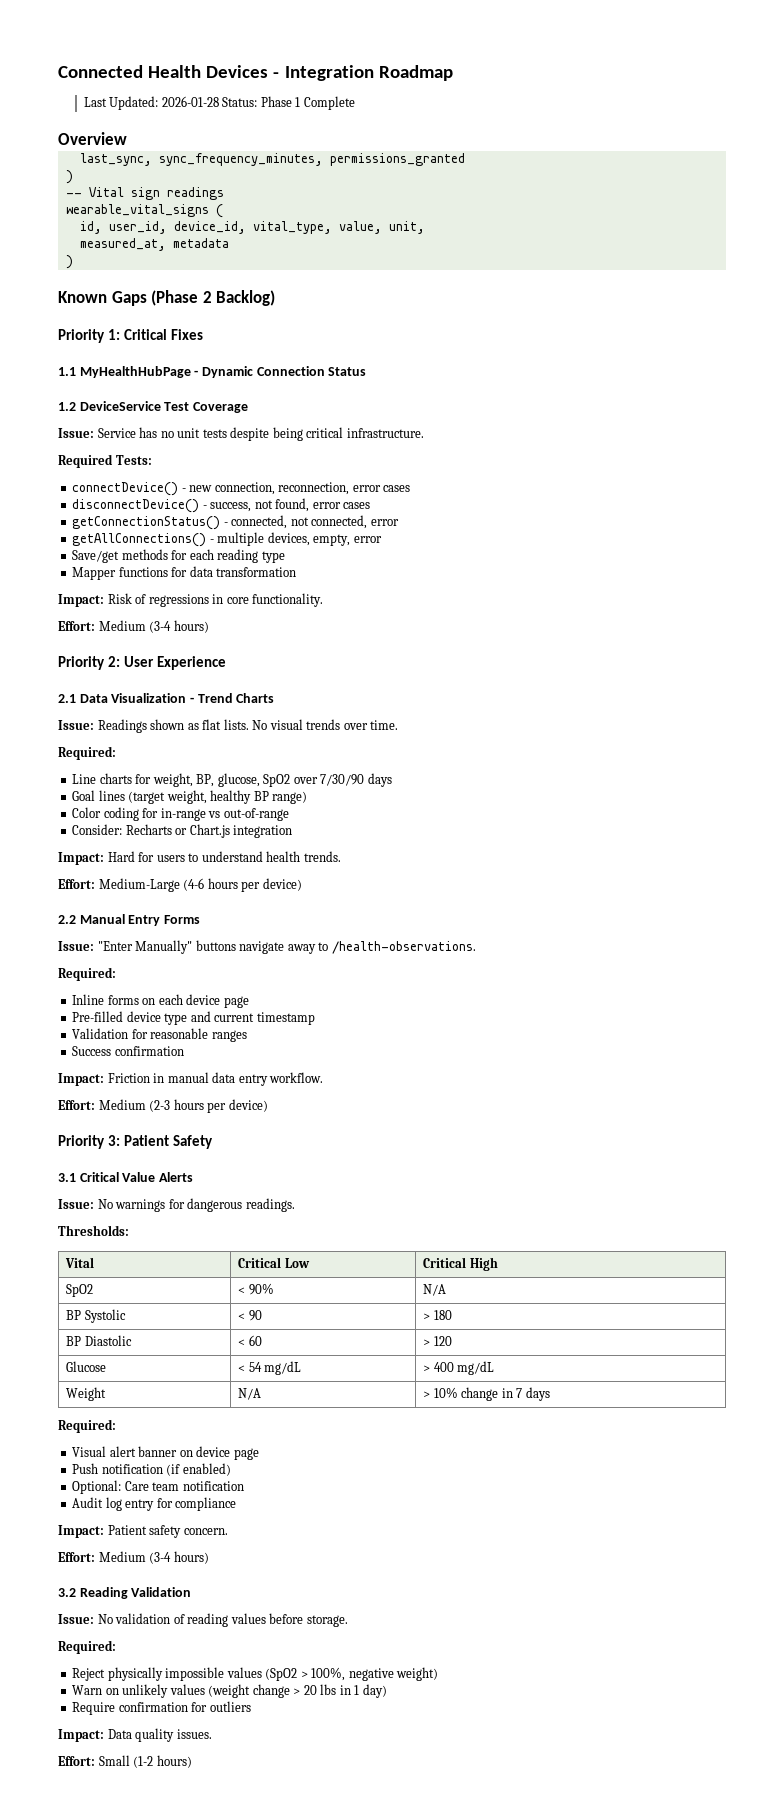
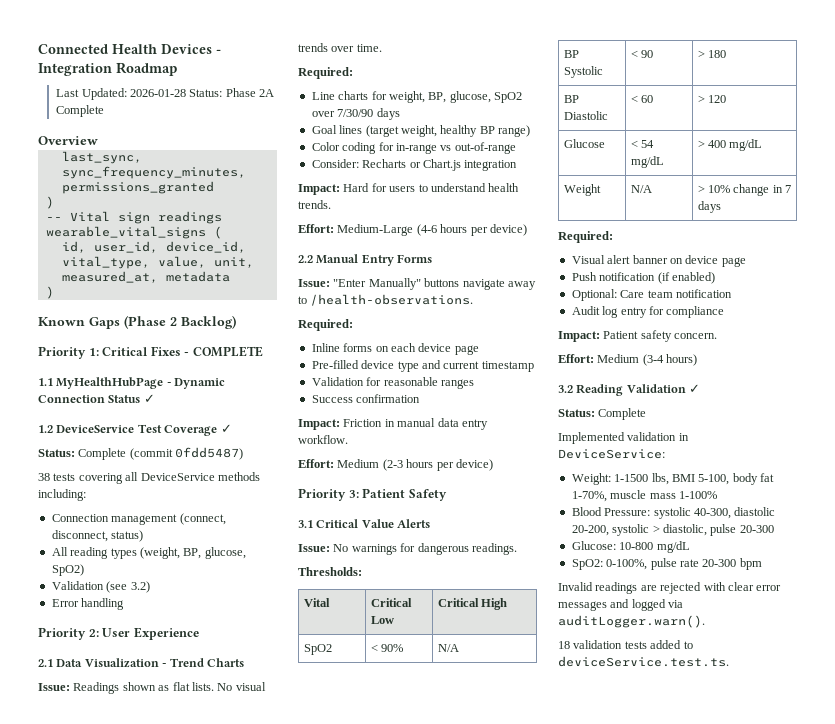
[295,97,301,107] 1 -> [259,89,275,97] 2A
(204, 334) none -> [184,346,263,357] - COMPLETE
(367, 371) none -> [143,394,155,403] ✓
[58,427,424,441] [58,454,152,468] [72,482,411,496] [72,498,371,513] [72,515,399,530] [72,532,382,547] [72,549,285,563] [72,566,297,580] [58,593,324,607] [58,620,209,633] // Issue: Service has no unit tests despite being critical infrastructure. // Required Tests: // connectDevice() - new connection, reconnection, error cases // disconnectDevice() - success, not found, error cases // getConnectionStatus() - connected, not connected, error // getAllConnections() - multiple devices, empty, error // Save/get methods for each reading type // Mapper functions for data transformation // Impact: Risk of regressions in core functionality. // Effort: Medium (3-4 hours) -> [220,424,232,433] [38,447,244,460] [38,472,260,484] [38,489,86,501] [51,513,226,525] [51,530,144,542] [51,547,246,559] [51,564,84,576] [51,581,150,593] [51,598,125,610] ✓ // Status: Complete (commit 0fdd5487) // 38 tests covering all DeviceService methods including: // Connection management (connect, disconnect, status) // All reading types (weight, BP, glucose, SpO2) // Validation (see 3.2) // Error handling
[58,1613,348,1627] [58,1640,116,1654] [72,1667,439,1681] [72,1684,387,1698] [72,1701,251,1715] [58,1728,212,1742] [58,1755,192,1768] // Issue: No validation of reading values before storage. // Required: // Reject physically impossible values (SpO2 > 100%, negative weight) // Warn on unlikely values (weight change > 20 lbs in 1 day) // Require confirmation for outliers // Impact: Data quality issues. // Effort: Small (1-2 hours) -> [689,384,701,393] [558,408,647,420] [558,432,689,444] [558,449,665,459] [571,473,774,485] [571,490,717,502] [571,507,776,519] [571,524,774,536] [571,541,690,553] [571,558,762,570] [558,582,782,594] [558,599,684,611] [558,615,705,628] [558,640,693,649] [558,656,729,667] ✓ // Status: Complete // Implemented validation in DeviceService: // Weight: 1-1500 lbs, BMI 5-100, body fat 1-70%, muscle mass 1-100% // Blood Pressure: systolic 40-300, diastolic 20-200, systolic > diastolic, pulse 20-300 // Glucose: 10-800 mg/dL // SpO2: 0-100%, pulse rate 20-300 bpm // Invalid readings are rejected with clear error messages and logged via auditLogger.warn(). // 18 validation tests added to deviceService.test.ts.

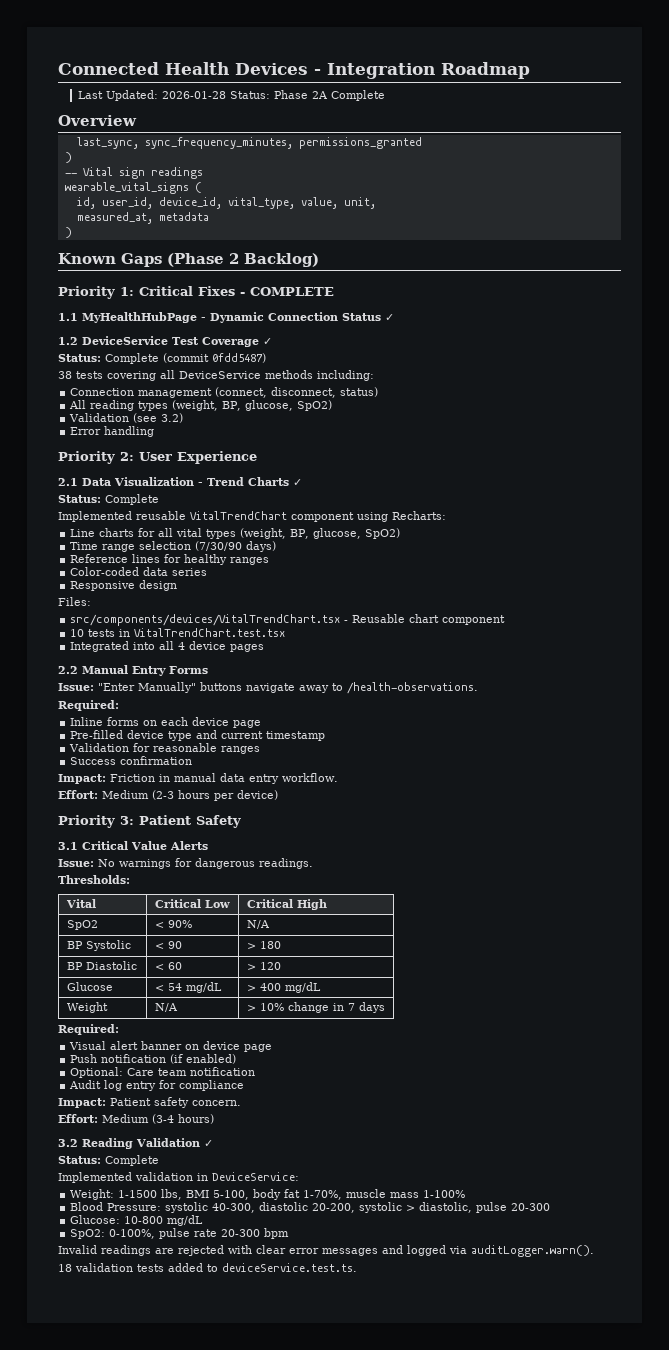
[38,682,266,694] [298,43,382,52] [298,67,353,79] [311,91,522,103] [311,108,400,120] [311,125,530,137] [311,142,516,154] [311,159,518,171] [298,183,520,195] [298,200,331,209] [298,224,527,236] // Issue: Readings shown as flat lists. No visual trends over time. // Required: // Line charts for weight, BP, glucose, SpO2 over 7/30/90 days // Goal lines (target weight, healthy BP range) // Color coding for in-range vs out-of-range // Consider: Recharts or Chart.js integration // Impact: Hard for users to understand health trends. // Effort: Medium-Large (4-6 hours per device) -> [293,479,302,486] [58,494,159,505] [58,511,446,522] [70,528,401,539] [70,541,277,552] [70,554,270,565] [70,567,208,576] [70,580,178,591] [58,597,91,606] [70,614,506,626] [70,628,286,637] [70,641,265,652] ✓ // Status: Complete // Implemented reusable VitalTrendChart component using Recharts: // Line charts for all vital types (weight, BP, glucose, SpO2) // Time range selection (7/30/90 days) // Reference lines for healthy ranges // Color-coded data series // Responsive design // Files: // src/components/devices/VitalTrendChart.tsx - Reusable chart component // 10 tests in VitalTrendChart.test.tsx // Integrated into all 4 device pages

